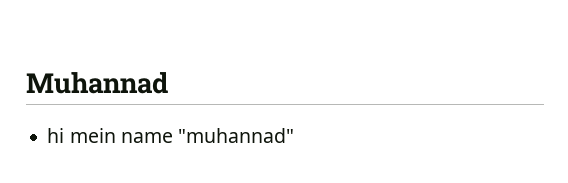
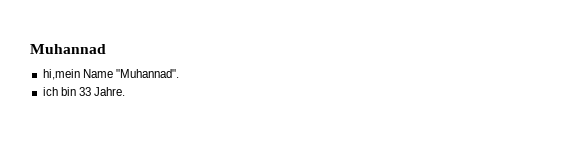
[47,128,295,143] hi mein name "muhannad" -> [42,69,179,80] [42,87,125,96] hi,mein Name "Muhannad". // ich bin 33 Jahre.

